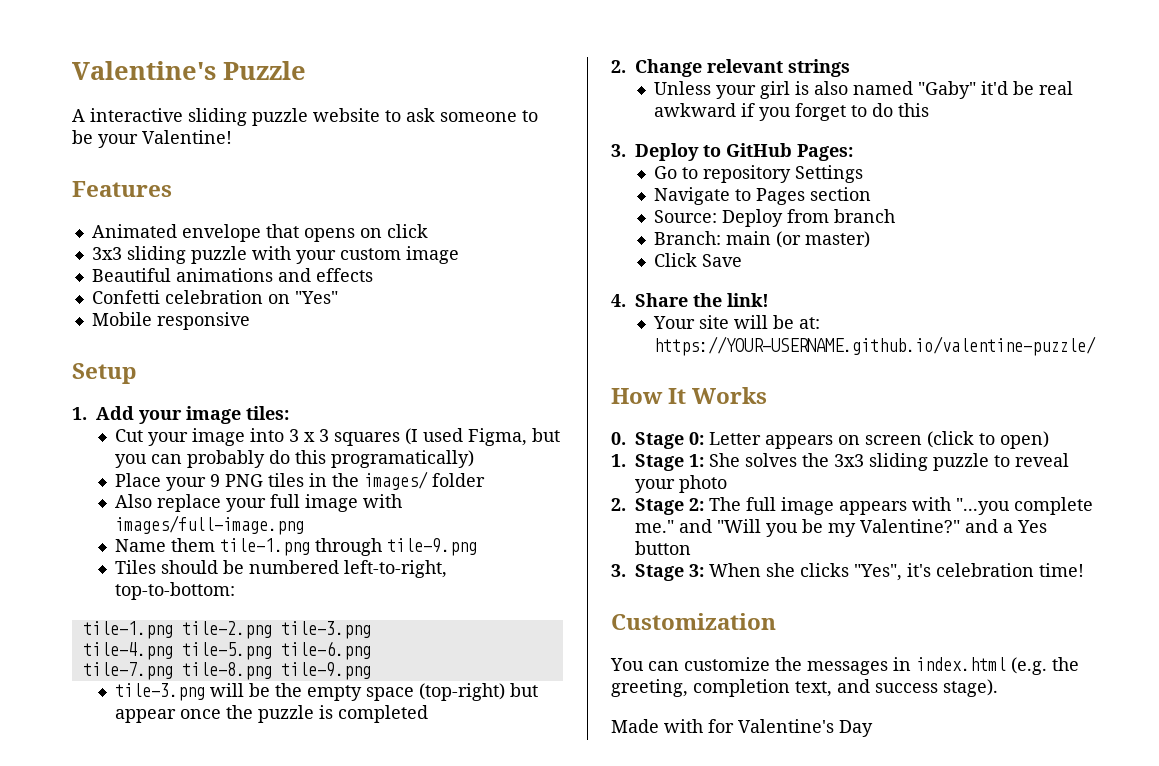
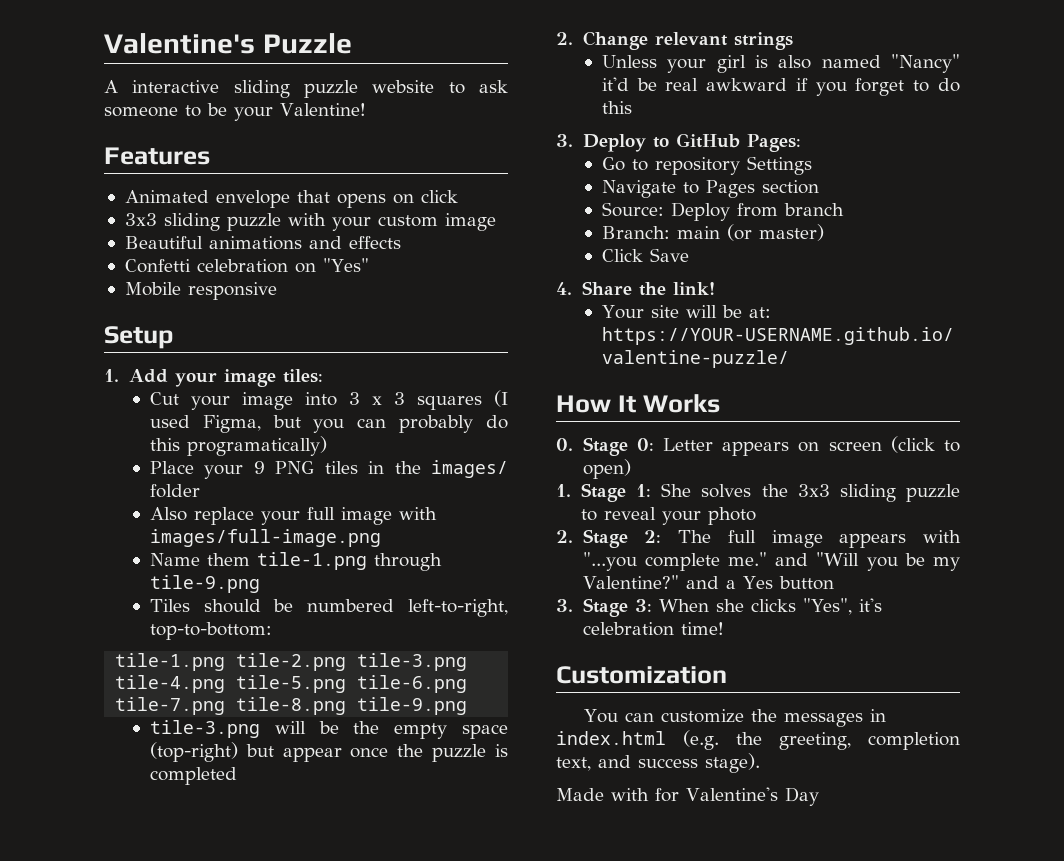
[918,81,977,99] "Gaby" -> [891,54,960,73] "Nancy"

